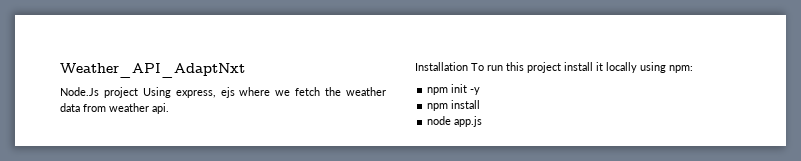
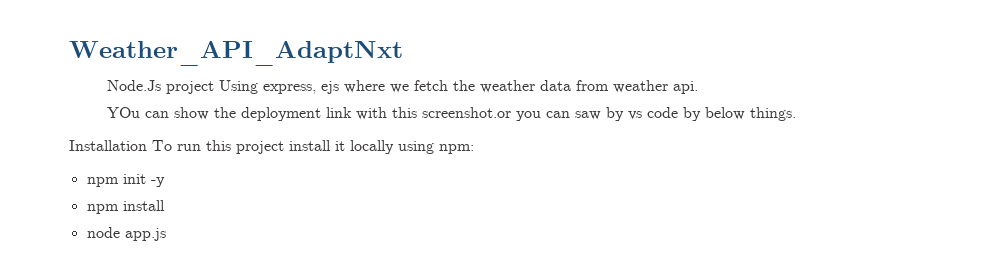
(169, 108) none -> [106,107,796,121] // YOu can show the deployment link with this screenshot.or you can saw by vs code by below things.

